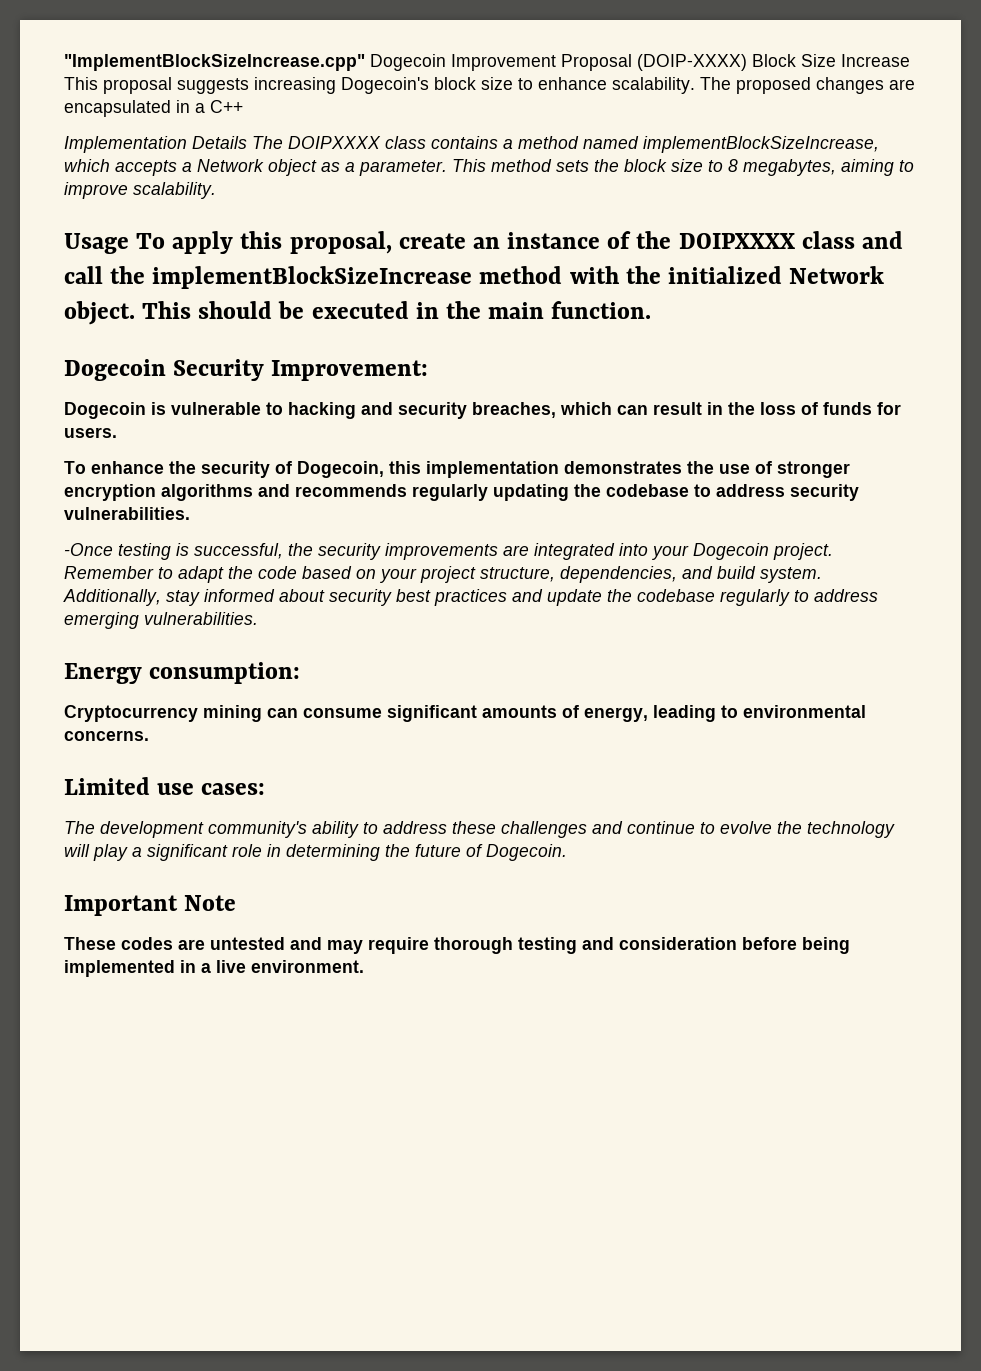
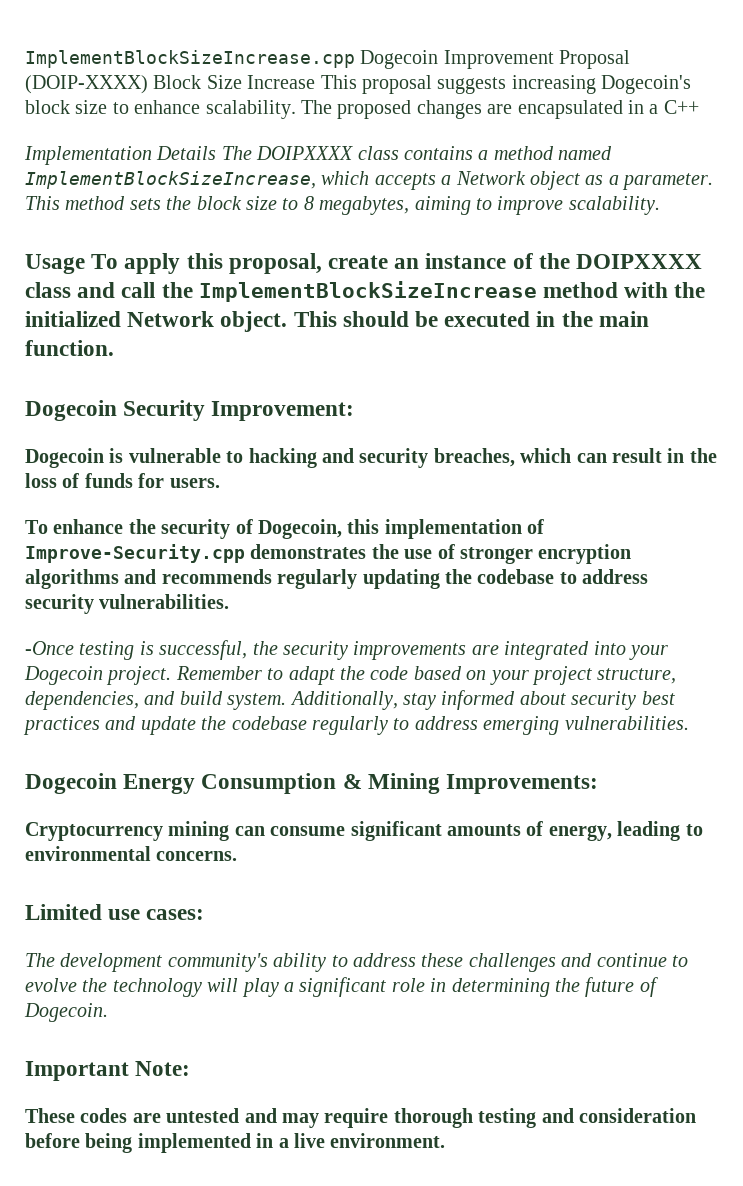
[64,54,365,71] "ImplementBlockSizeIncrease.cpp" -> [25,50,355,68] ImplementBlockSizeIncrease.cpp
[643,136,879,153] implementBlockSizeIncrease, -> [25,171,316,189] ImplementBlockSizeIncrease,
[152,266,473,289] implementBlockSizeIncrease -> [198,281,537,302] ImplementBlockSizeIncrease
(559, 469) none -> [527,519,545,534] [25,544,245,563] of Improve-Security.cpp
[64,662,301,684] Energy consumption: -> [25,773,599,794] Dogecoin Energy Consumption & Mining Improvements:
[184,895,237,911] Note -> [135,1061,191,1076] Note:

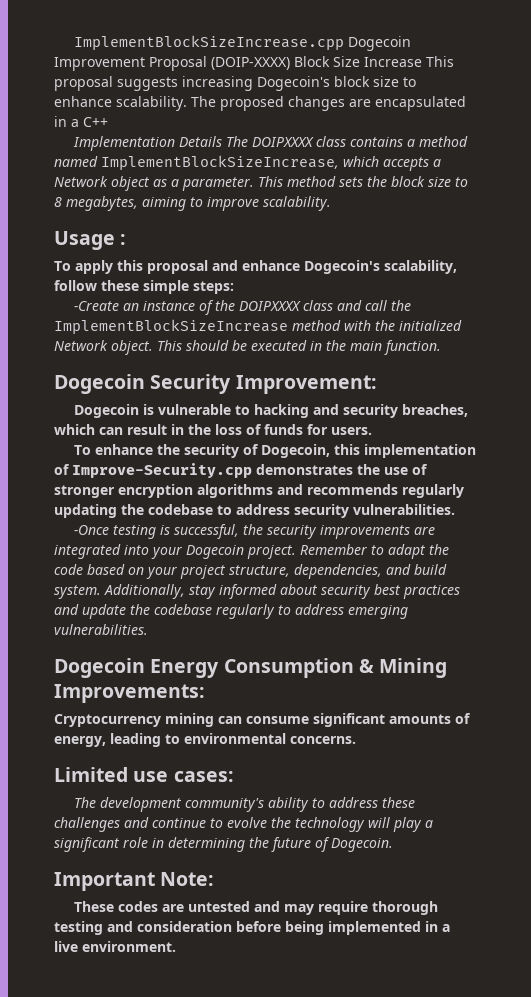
(85, 264) none -> [120,234,127,245] : //
[228,253,389,274] proposal, create -> [147,260,457,274] [54,280,234,294] [74,301,120,311] proposal and enhance Dogecoin's scalability, follow these simple steps: // -Create

